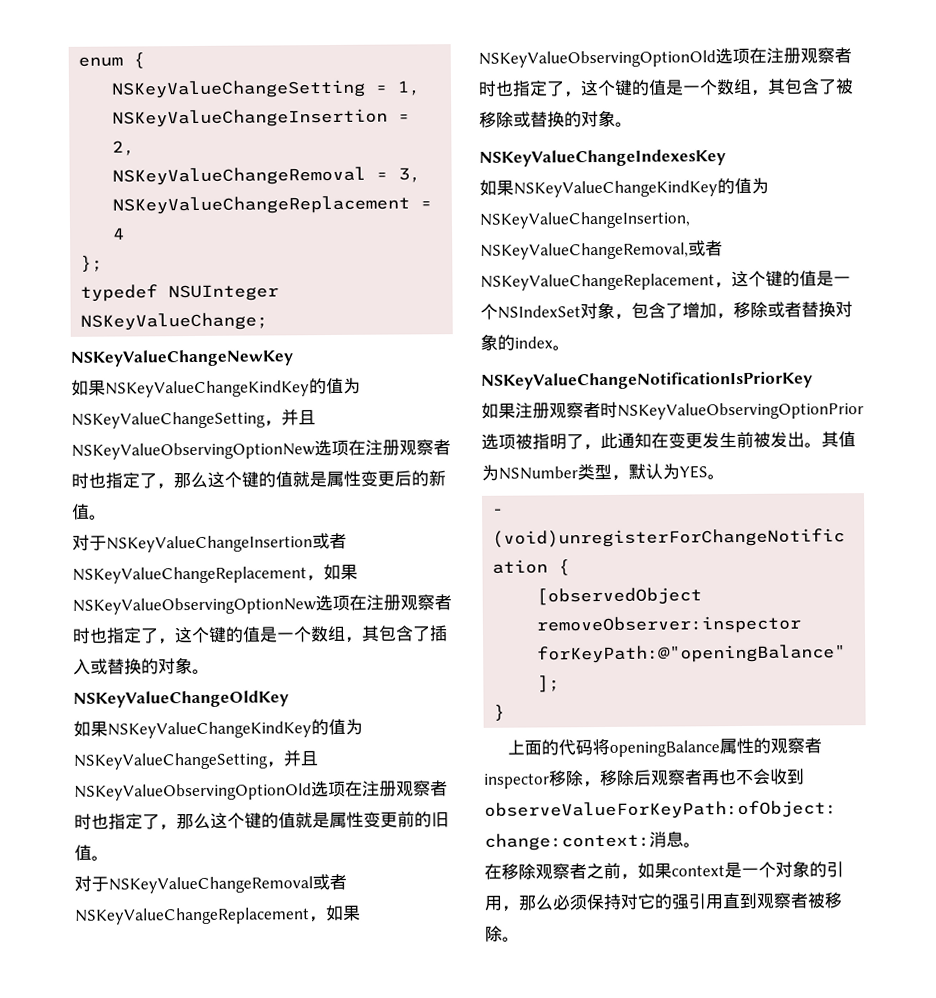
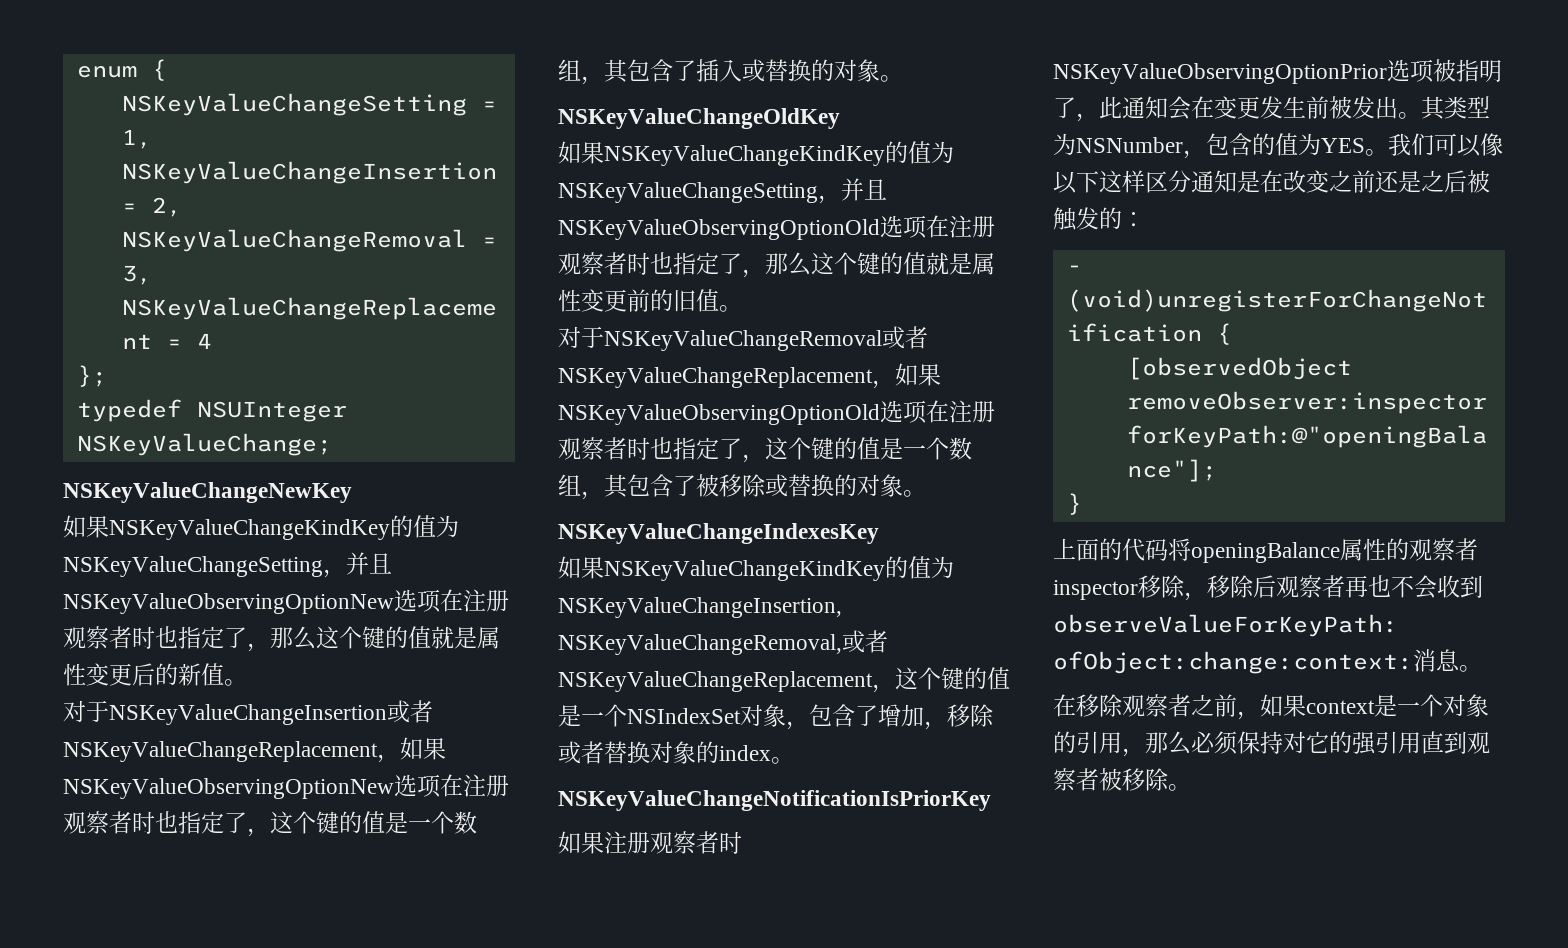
(652, 440) none -> [1168,96,1191,120] 会
[838,431,856,448] [481,463,725,481] 值为NSNumber类型，默认为YES。 -> [1444,96,1490,119] [1053,133,1503,159] [1053,170,1490,194] [1053,207,1145,231] 类型为NSNumber，包含的值为YES。我们可以像以下这样区分通知是在改变之前还是之后被触发的：

